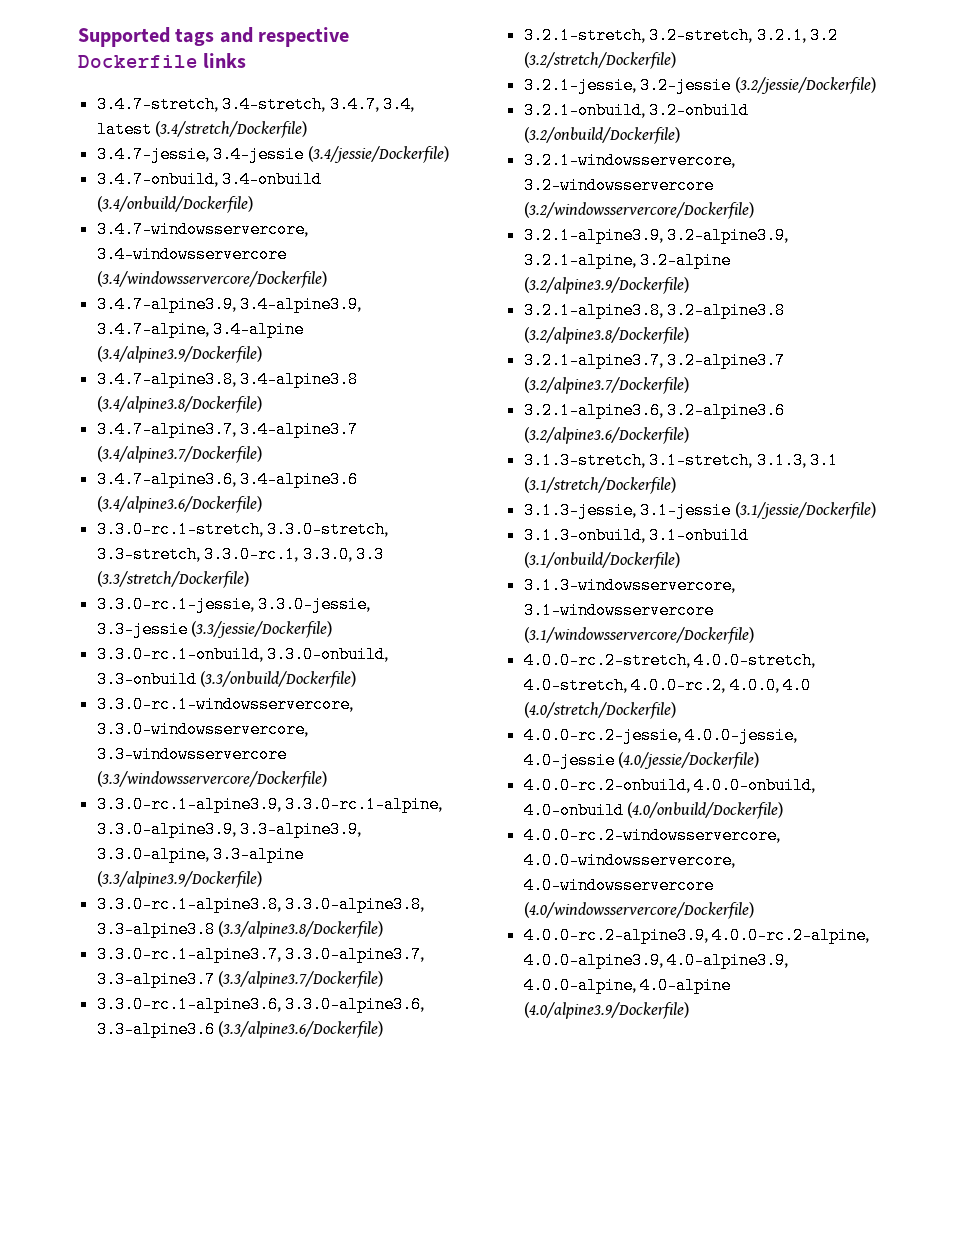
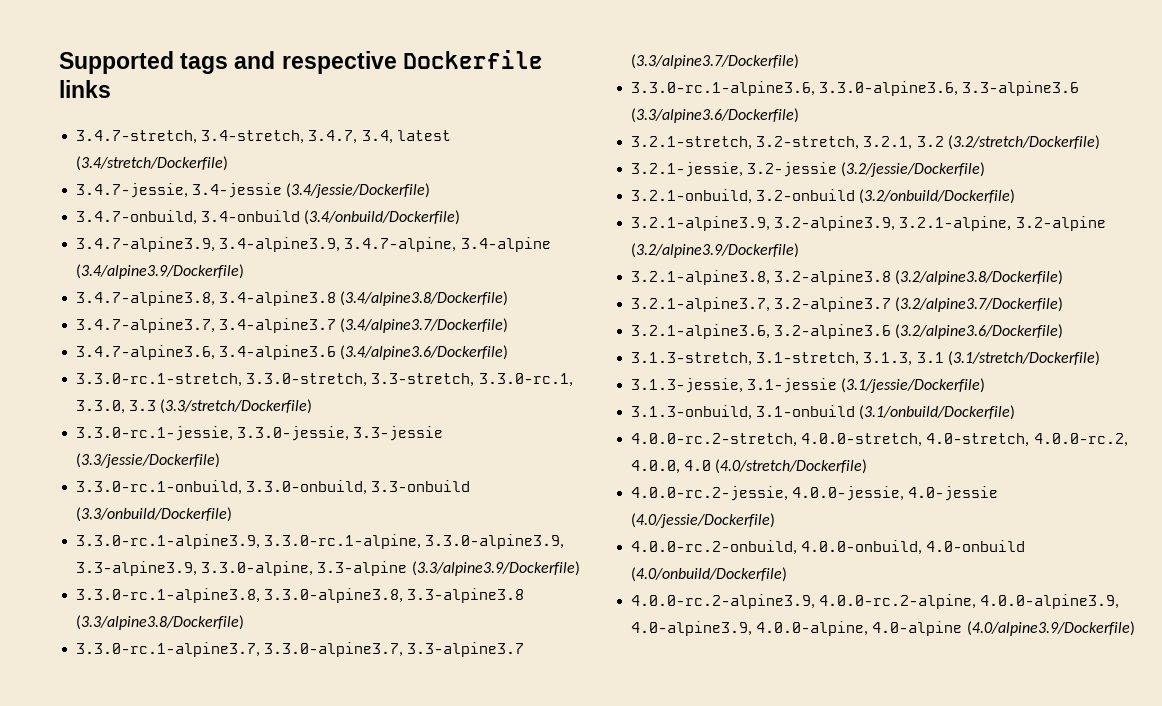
[96,221,308,238] [96,246,287,263] [96,271,327,288] // 3.4.7-windowsservercore, 3.4-windowsservercore (3.4/windowsservercore/Dockerfile) -> (461, 217) none
[96,696,353,713] [96,721,308,738] [96,746,287,763] [96,771,327,788] // 3.3.0-rc.1-windowsservercore, 3.3.0-windowsservercore, 3.3-windowsservercore (3.3/windowsservercore/Dockerfile) -> (233, 514) none
[523,152,735,169] [523,177,714,194] [523,202,754,219] // 3.2.1-windowsservercore, 3.2-windowsservercore (3.2/windowsservercore/Dockerfile) -> (1016, 196) none
[523,577,735,594] [523,602,714,619] [523,627,754,644] // 3.1.3-windowsservercore, 3.1-windowsservercore (3.1/windowsservercore/Dockerfile) -> (1016, 412) none
[523,827,780,844] [523,852,735,869] [523,877,714,894] [523,902,754,919] // 4.0.0-rc.2-windowsservercore, 4.0.0-windowsservercore, 4.0-windowsservercore (4.0/windowsservercore/Dockerfile) -> (788, 574) none

